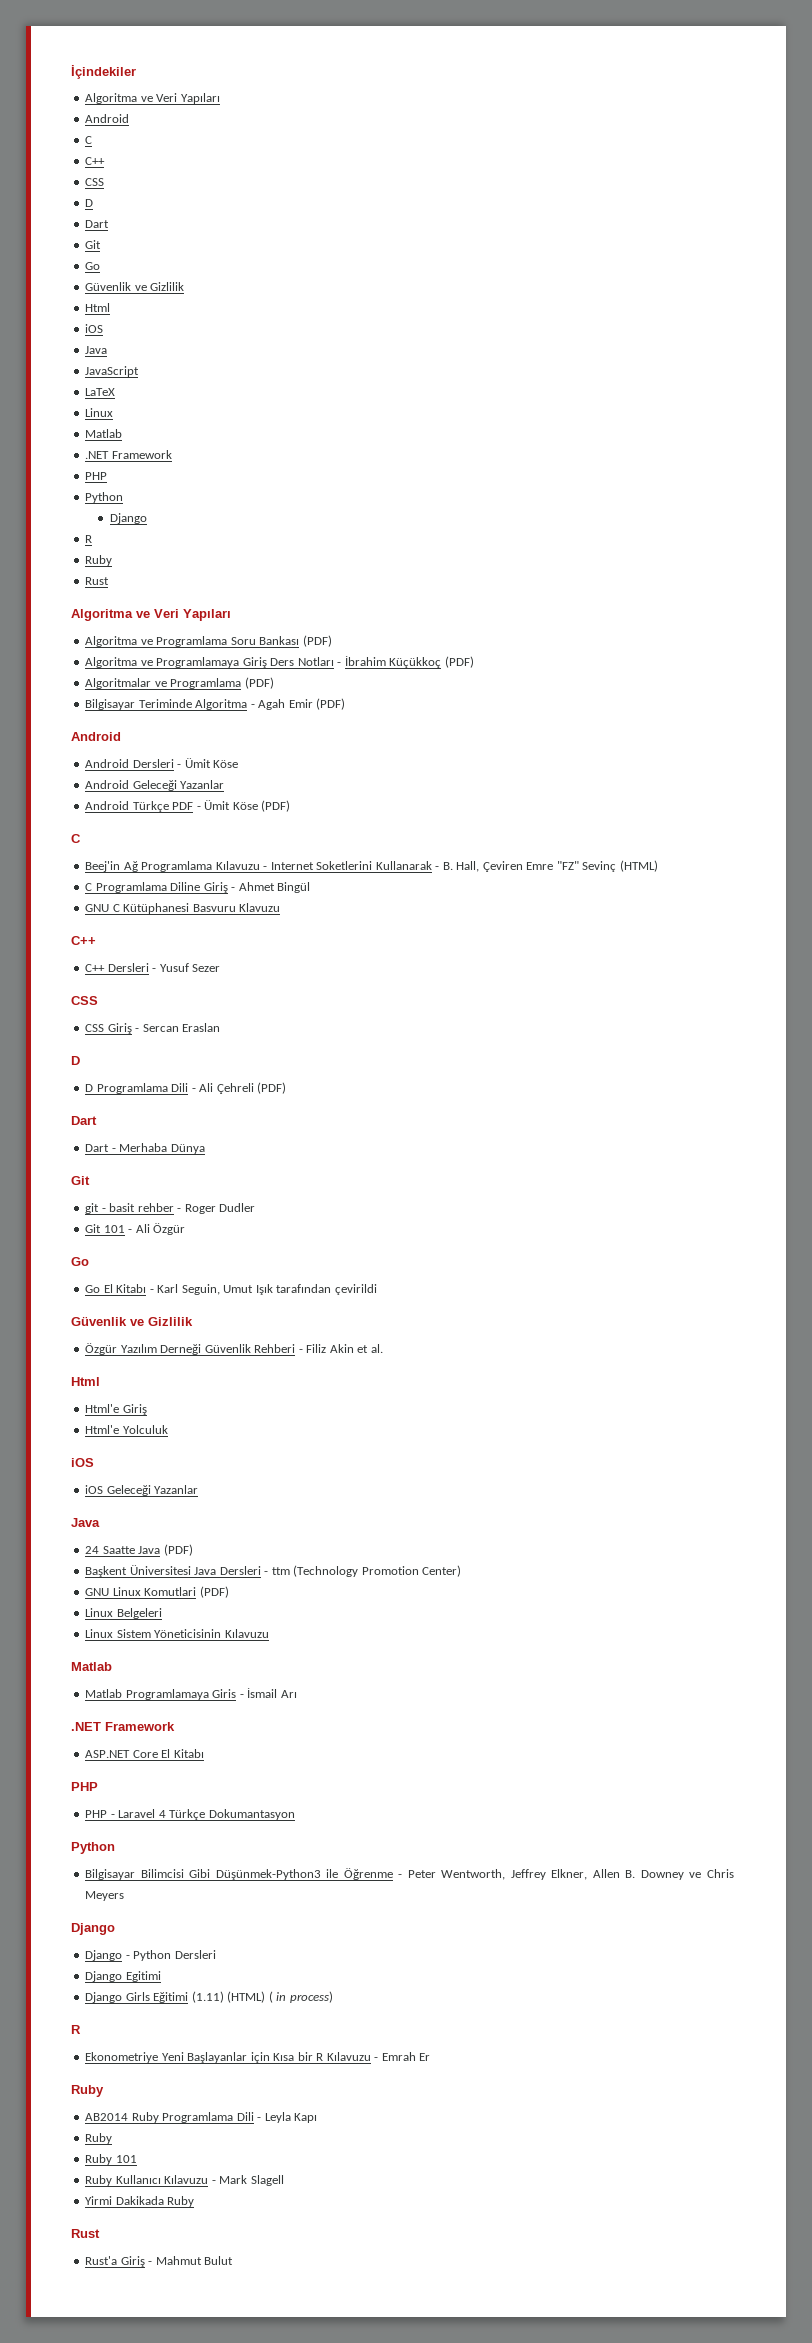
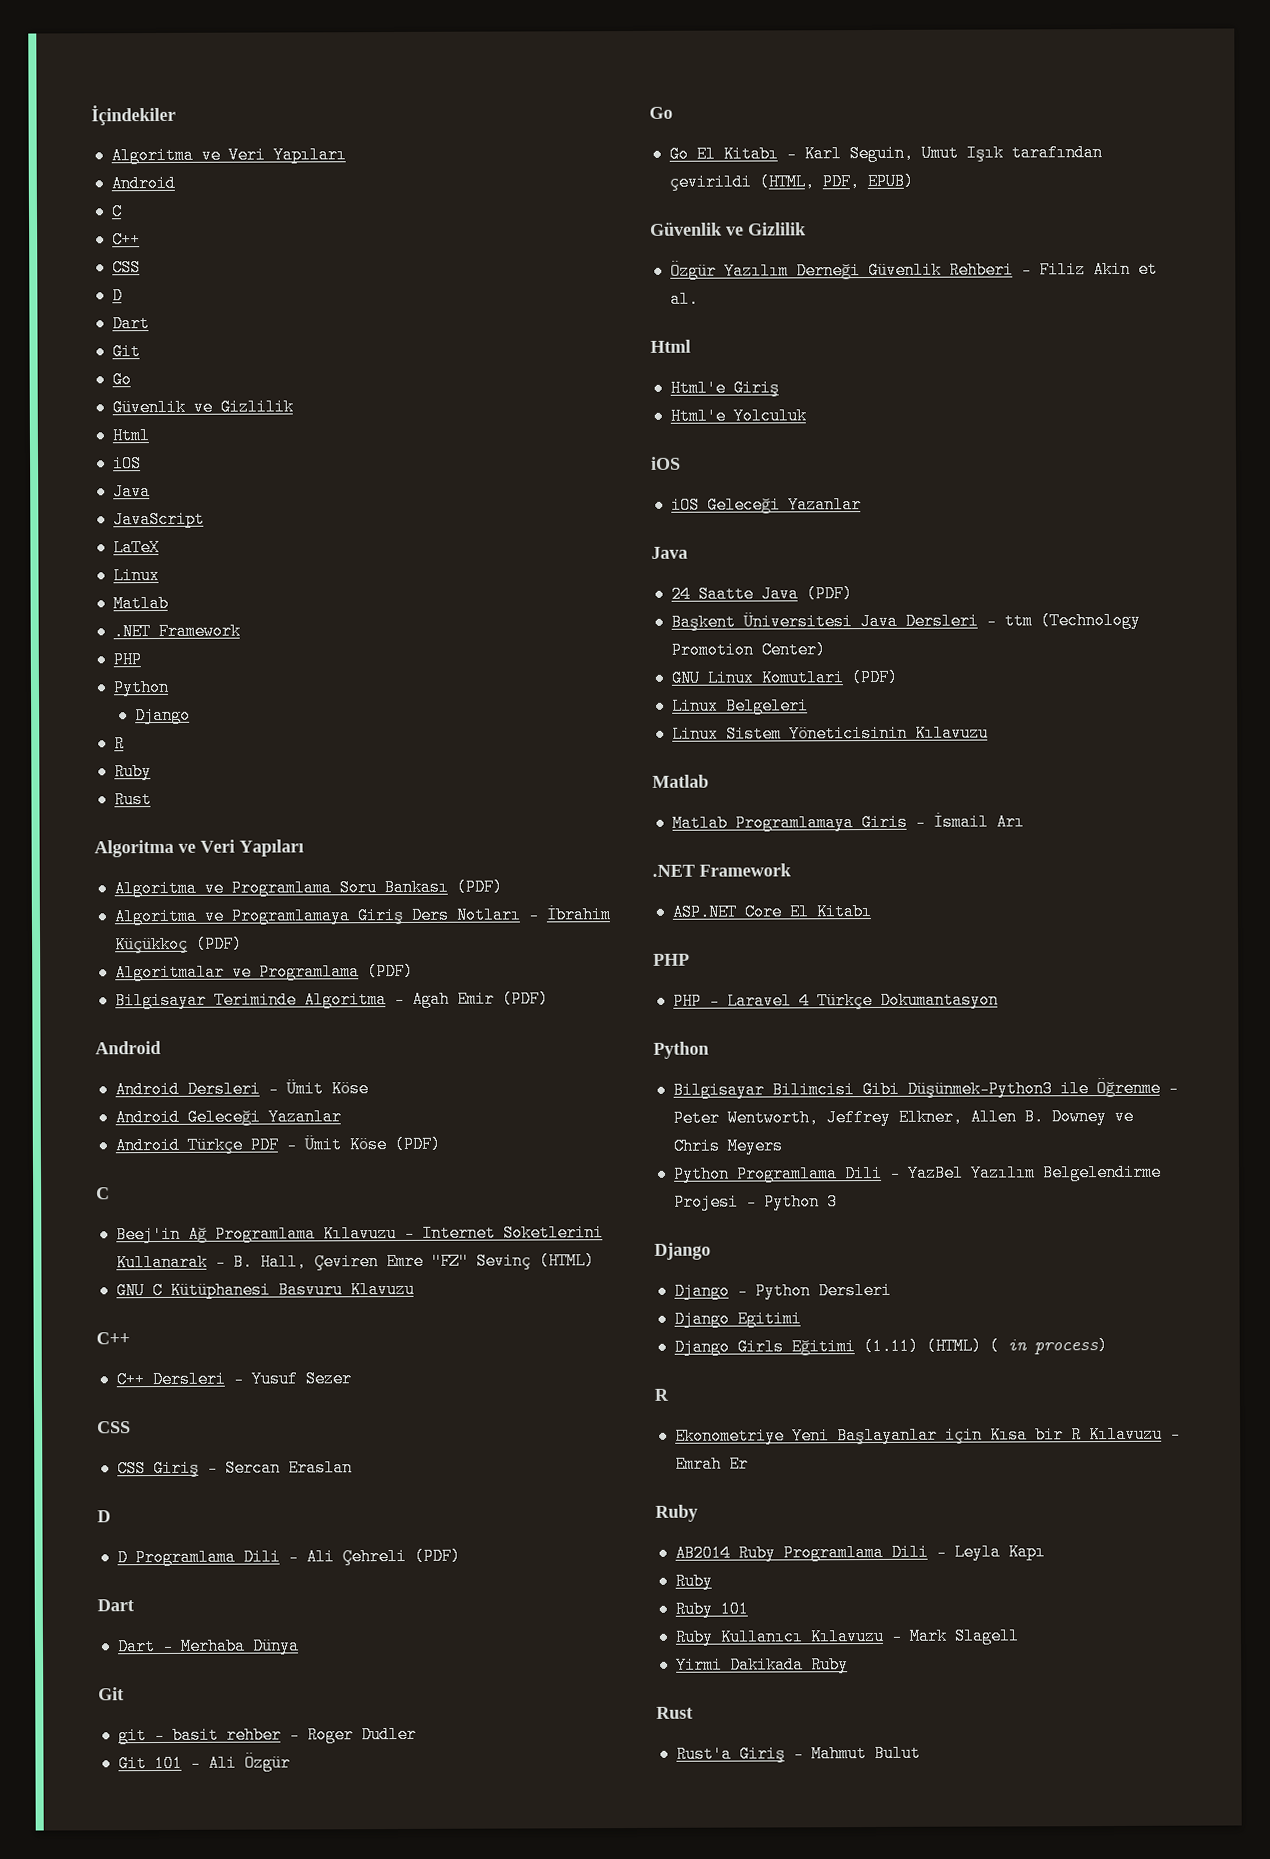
[85,882,311,893] // C Programlama Diline Giriş - Ahmet Bingül -> (595, 1261) none
(377, 1289) none -> [758,172,914,191] (HTML, PDF, EPUB)
(125, 1896) none -> [672,1163,1162,1183] [673,1193,838,1211] // Python Programlama Dili - YazBel Yazılım Belgelendirme Projesi - Python 3

